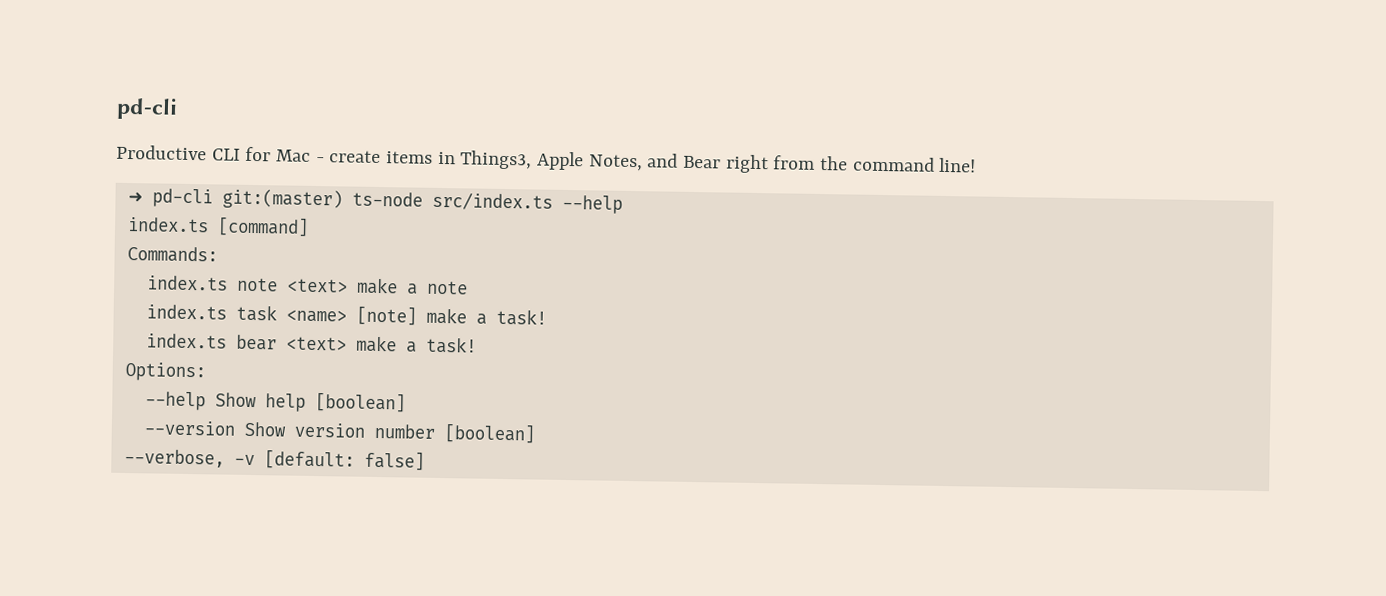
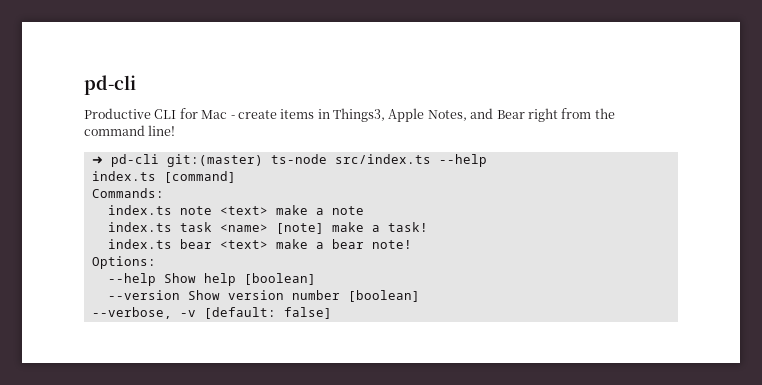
[425,336,477,354] task! -> [331,239,412,249] bear note!

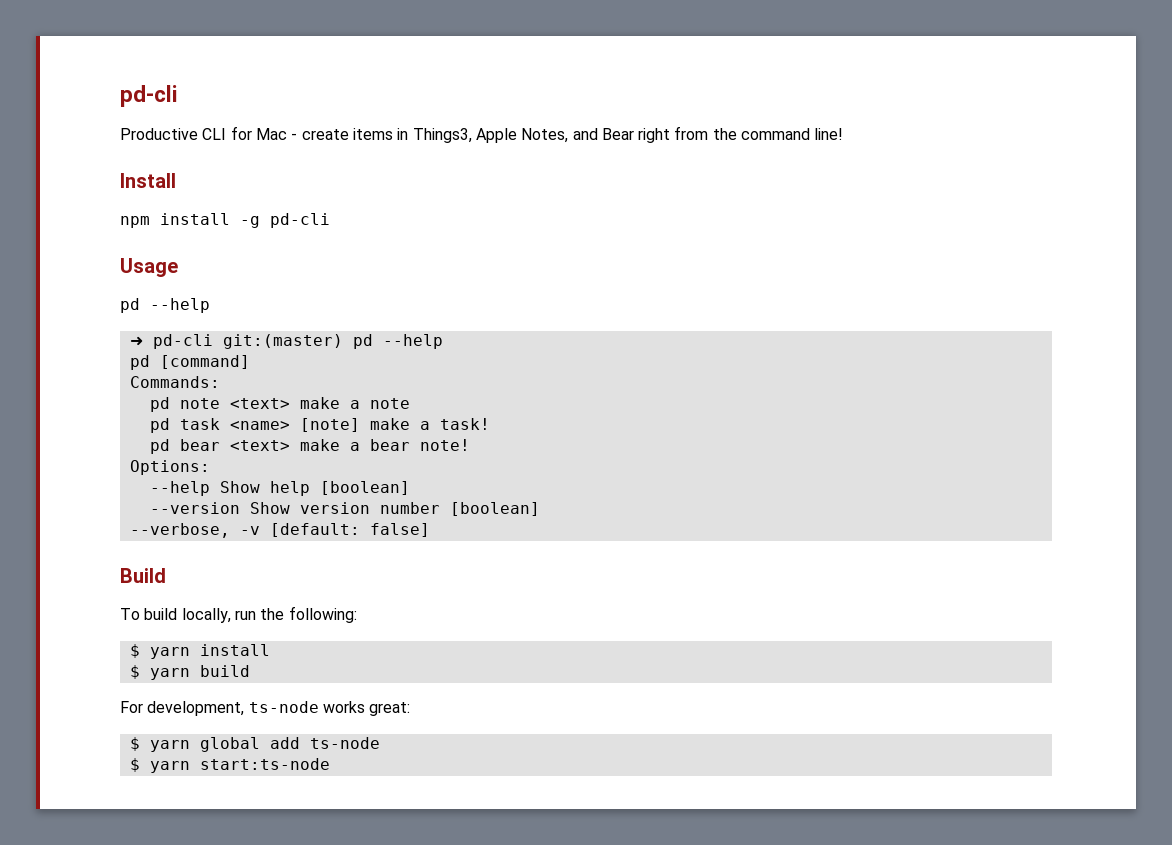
(176, 130) none -> [120,173,176,188] [120,213,330,228] [120,258,178,277] [120,298,210,313] // Install // npm install -g pd-cli // Usage // pd --help
[270,154,487,167] [91,171,156,181] ts-node src/index.ts --help // index.ts -> [352,334,443,349] [129,355,150,370] pd --help // pd
[107,205,172,215] index.ts -> [149,397,170,412] pd
[107,222,172,232] index.ts -> [149,418,170,433] pd
[107,239,172,249] index.ts -> [149,439,170,454] pd
(332, 313) none -> [120,568,166,583] [120,606,357,623] [129,644,270,659] [129,665,250,680] [120,701,411,716] [129,737,380,752] [129,758,330,773] // Build // To build locally, run the following: // $ yarn install // $ yarn build // For development, ts-node works great: // $ yarn global add ts-node // $ yarn start:ts-node

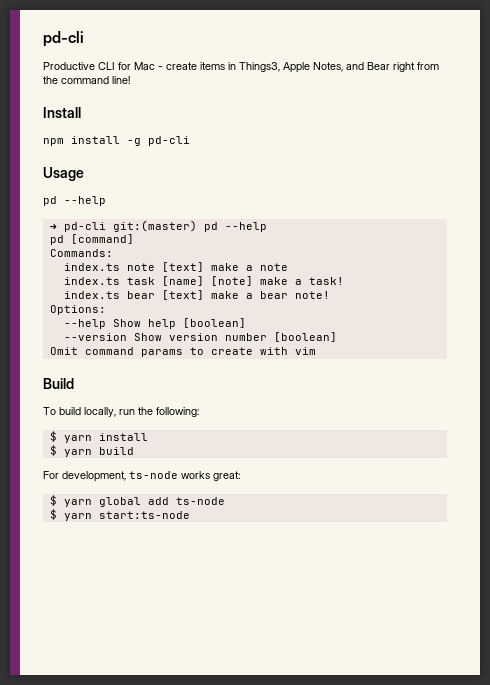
[149,397,290,412] pd note <text> -> [63,262,204,272] index.ts note [text]
[149,418,290,433] pd task <name> -> [63,276,204,286] index.ts task [name]
[149,439,290,454] pd bear <text> -> [63,290,204,300] index.ts bear [text]
[129,523,430,538] --verbose, -v [default: false] -> [49,347,316,357] Omit command params to create with vim

